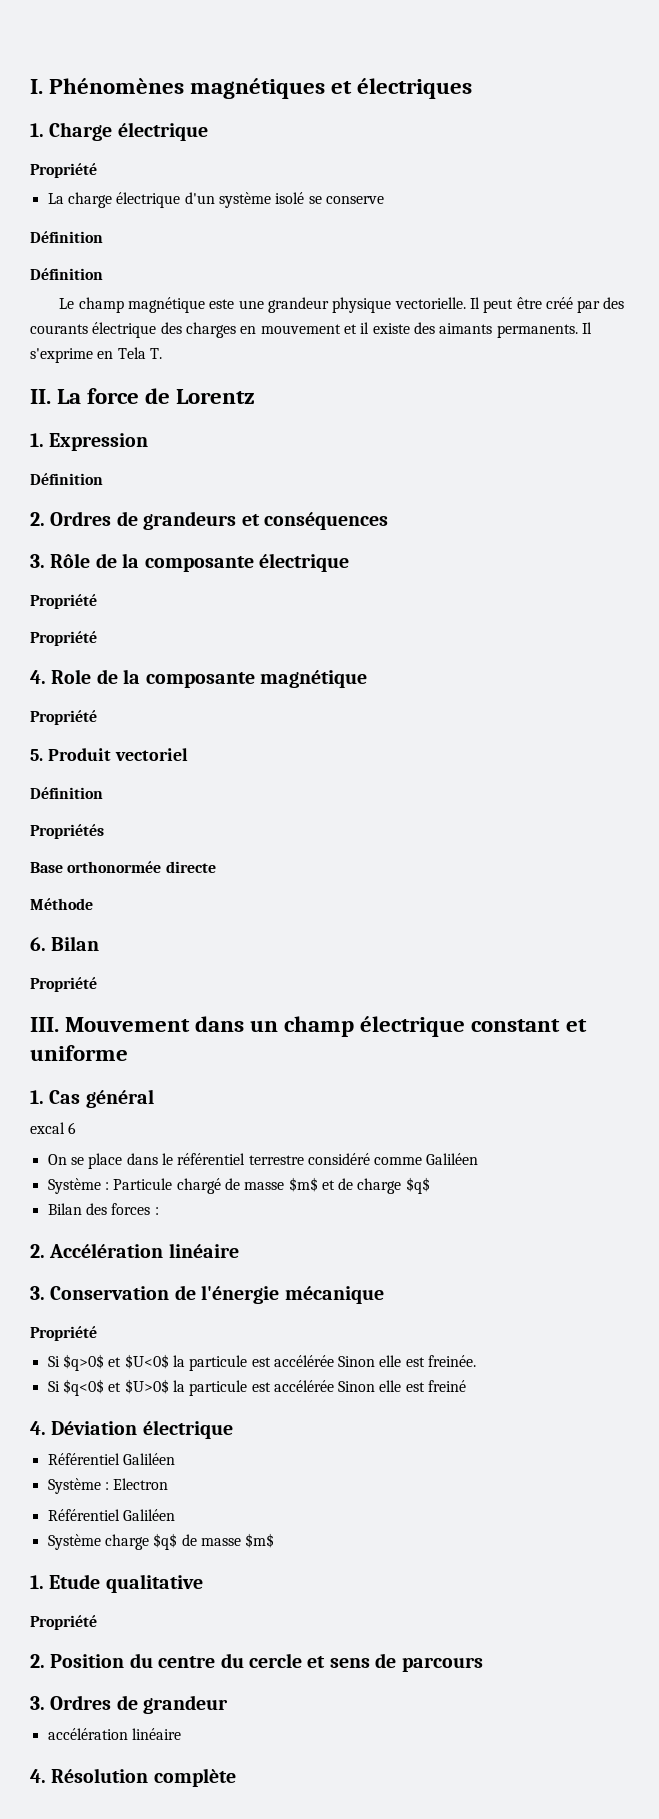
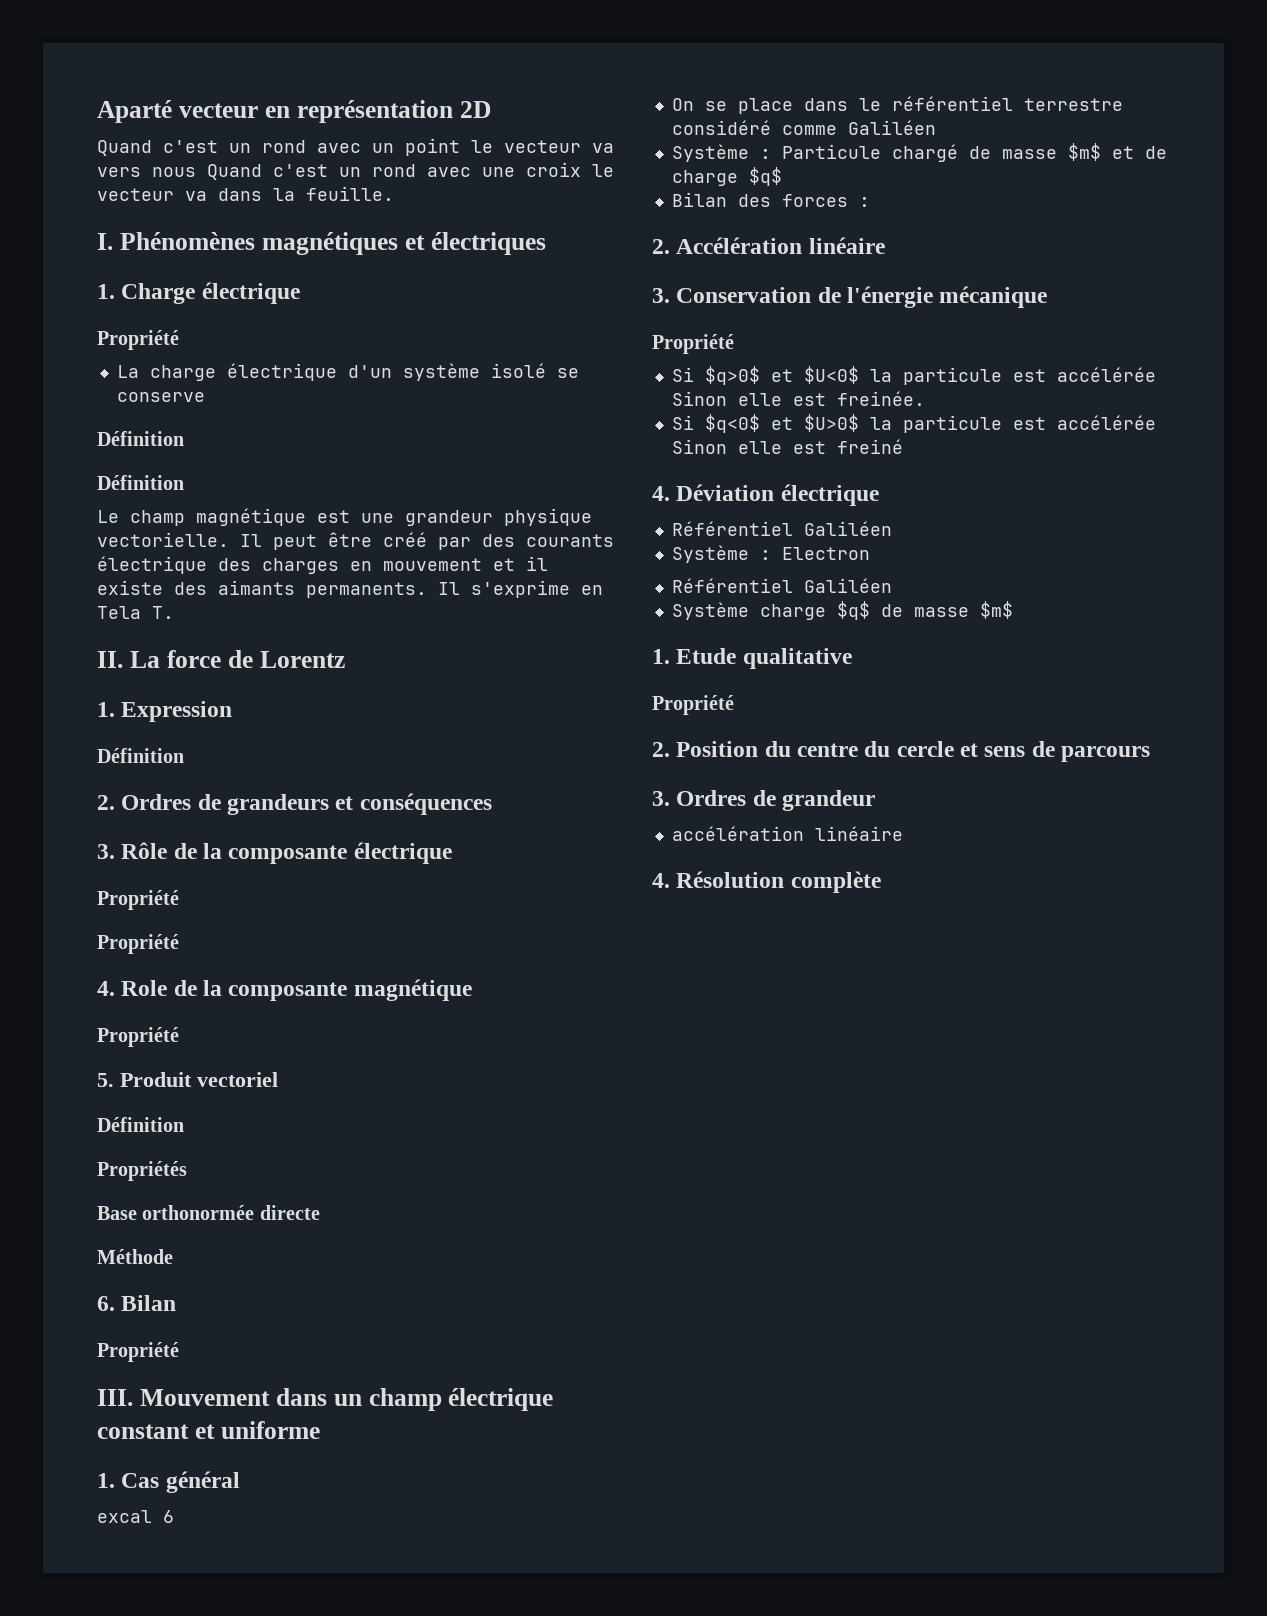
(30, 86) none -> [97,100,491,123] [97,138,614,156] [97,162,614,180] [97,186,394,201] Aparté vecteur en représentation 2D // Quand c'est un rond avec un point le vecteur va vers nous Quand c'est un rond avec une croix le vecteur va dans la feuille. //
[209,299,235,309] este -> [317,510,350,523] est

